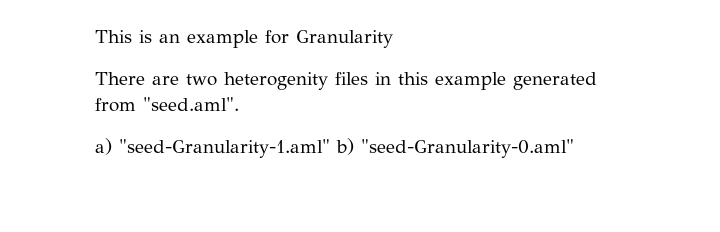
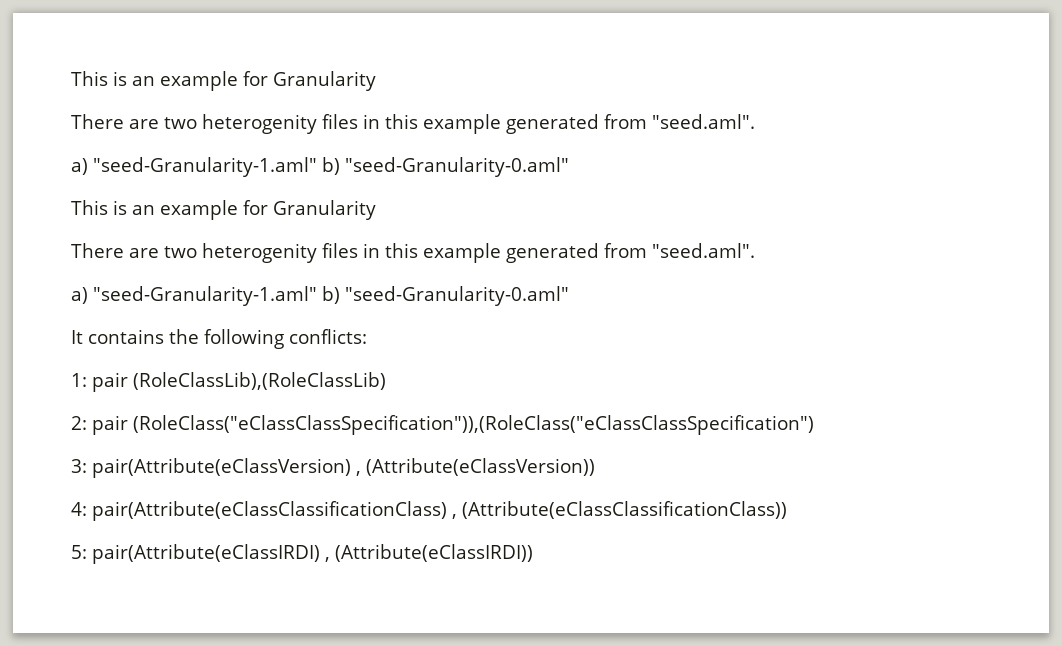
(574, 148) none -> [71,200,376,220] [71,243,755,263] [71,286,569,306] [71,329,367,349] [71,372,386,392] [71,415,814,435] [71,458,595,478] [71,501,787,521] [71,544,533,564] // This is an example for Granularity // There are two heterogenity files in this example generated from "seed.aml". // a) "seed-Granularity-1.aml" b) "seed-Granularity-0.aml" // It contains the following conflicts: // 1: pair (RoleClassLib),(RoleClassLib) // 2: pair (RoleClass("eClassClassSpecification")),(RoleClass("eClassClassSpecification") // 3: pair(Attribute(eClassVersion) , (Attribute(eClassVersion)) // 4: pair(Attribute(eClassClassificationClass) , (Attribute(eClassClassificationClass)) // 5: pair(Attribute(eClassIRDI) , (Attribute(eClassIRDI))

